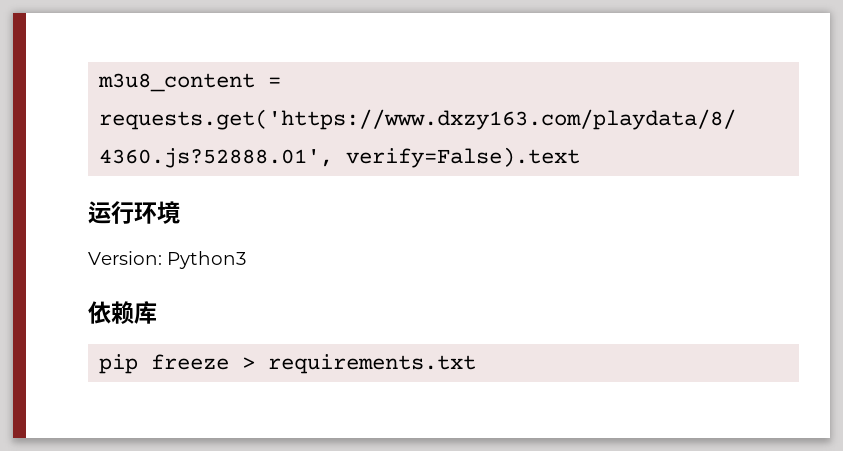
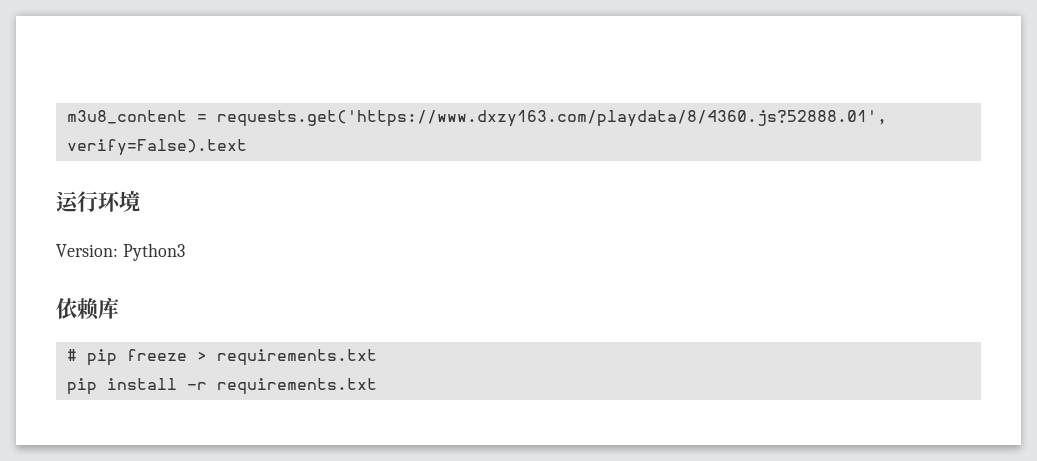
(157, 312) none -> [66,349,77,361] #
(477, 364) none -> [66,378,377,395] // pip install -r requirements.txt

